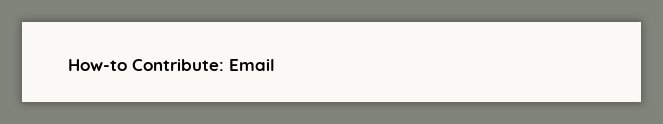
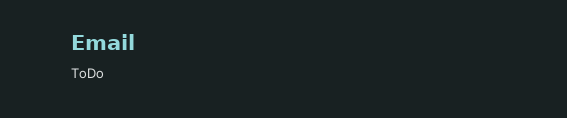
[68,59,224,71] How-to Contribute: -> (71, 42) none
(275, 65) none -> [71,68,104,79] // ToDo

